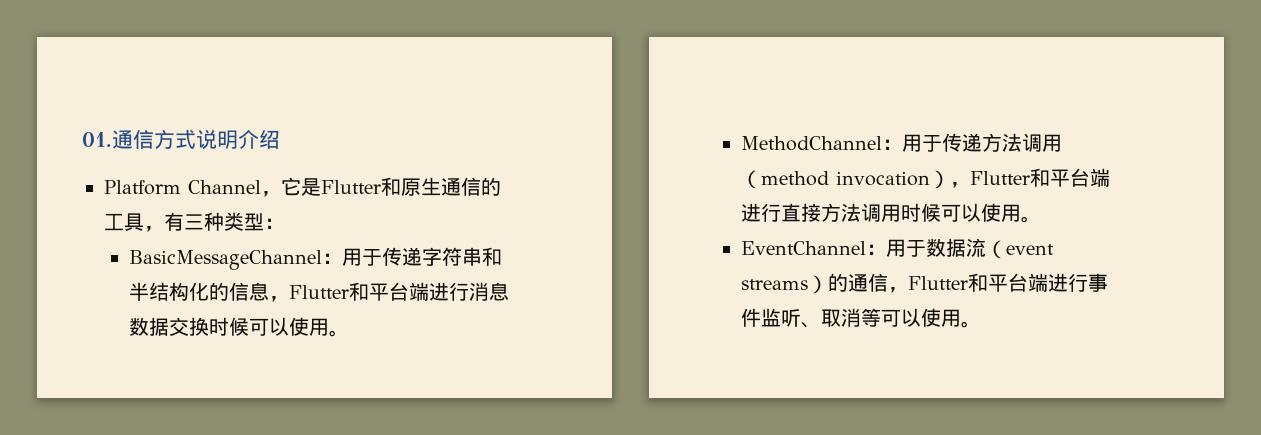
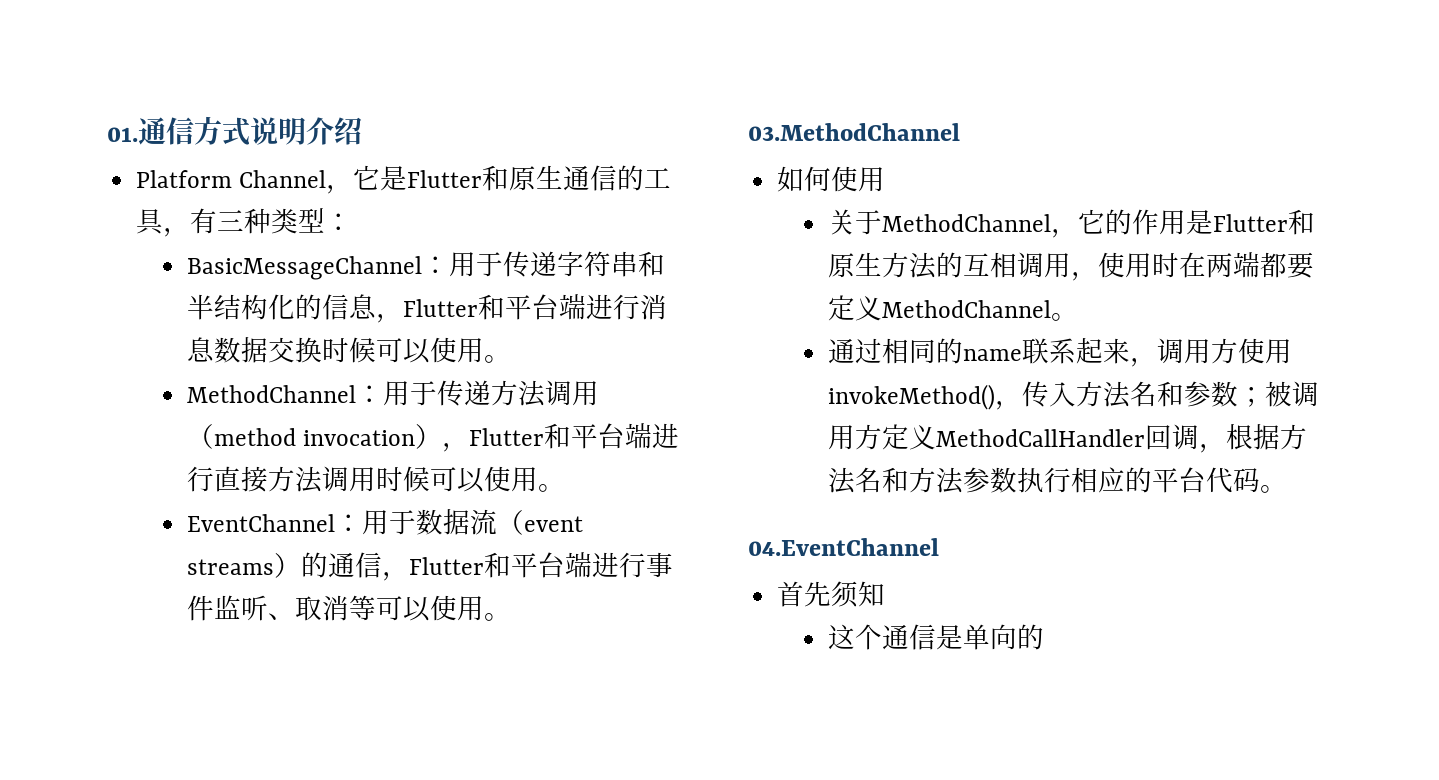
(982, 324) none -> [748,123,960,141] [777,166,886,192] [828,209,1316,238] [828,252,1315,281] [828,295,1079,321] [828,338,1293,367] [828,381,1320,410] [828,424,1308,453] [828,467,1288,494] [748,538,939,556] [777,581,886,608] [828,624,1045,650] // 03.MethodChannel // 如何使用 // 关于MethodChannel，它的作用是Flutter和原生方法的互相调用，使用时在两端都要定义MethodChannel。 // 通过相同的name联系起来，调用方使用invokeMethod()，传入方法名和参数；被调用方定义MethodCallHandler回调，根据方法名和方法参数执行相应的平台代码。 // 04.EventChannel // 首先须知 // 这个通信是单向的

